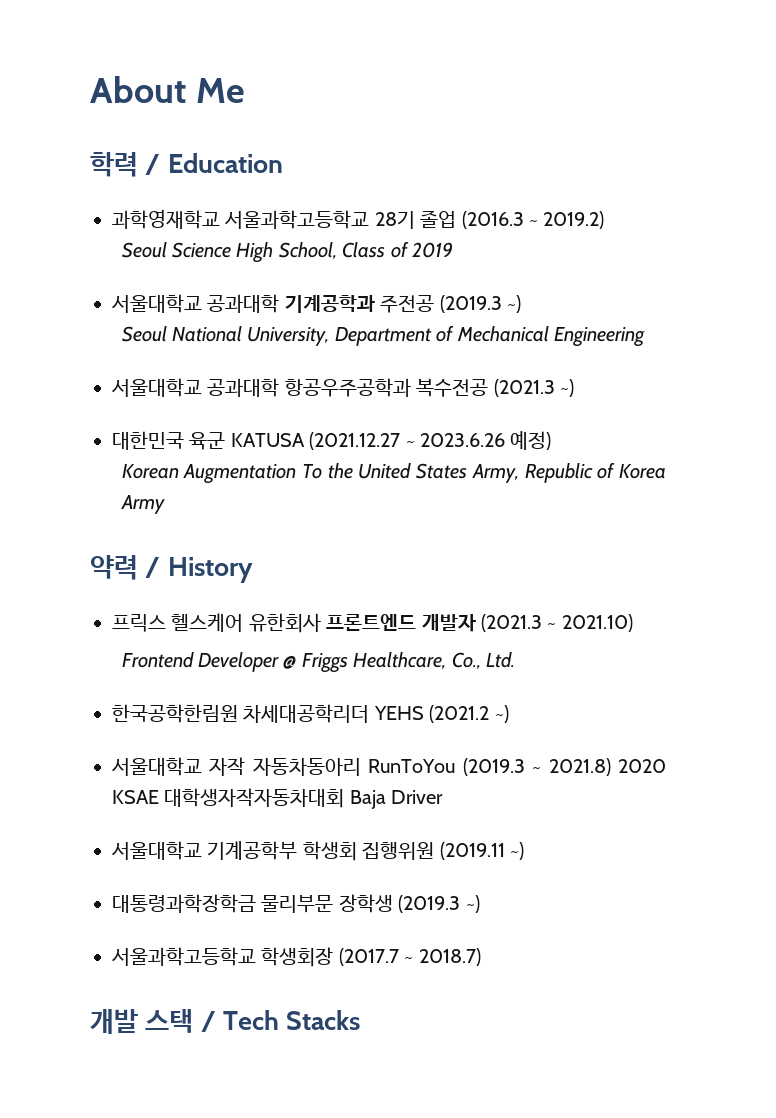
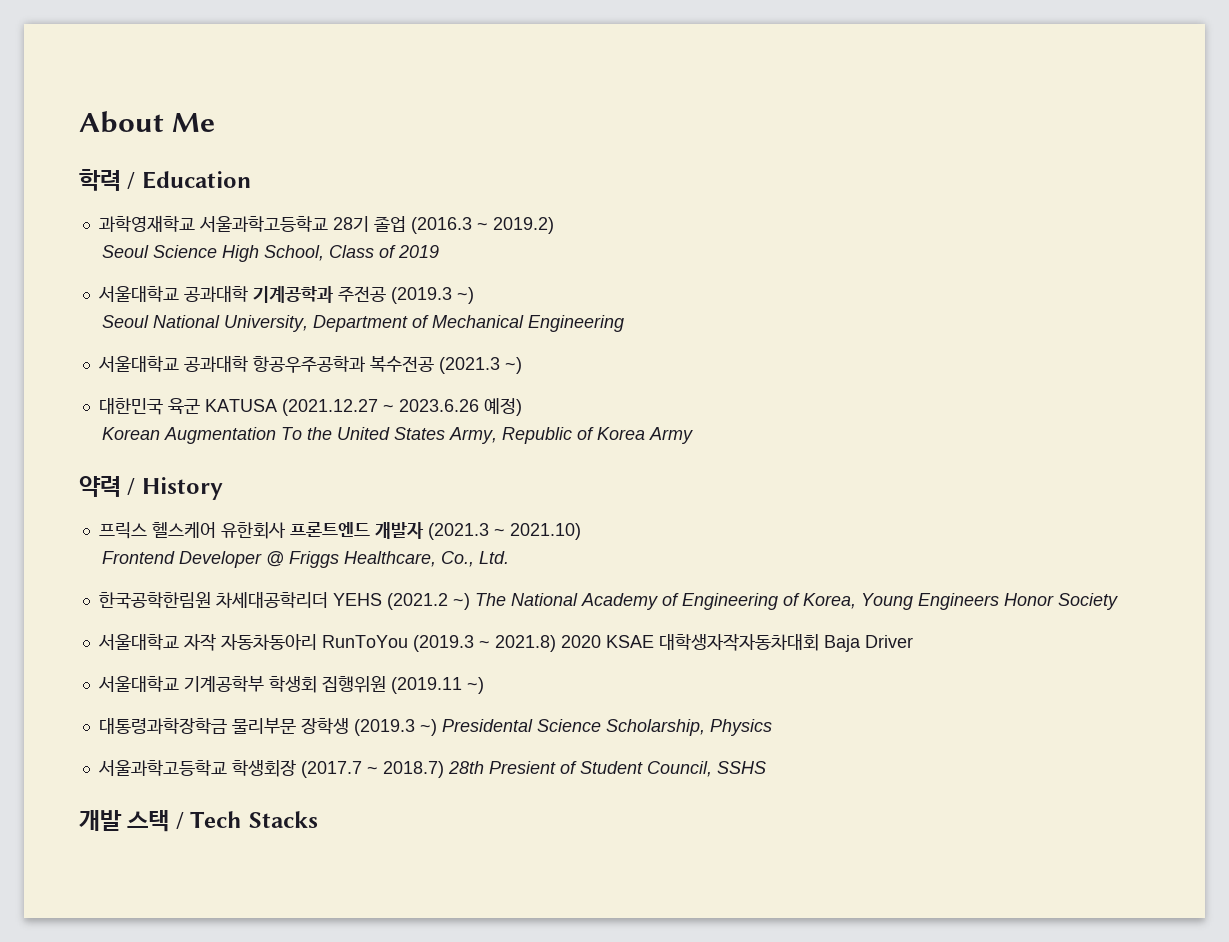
(509, 714) none -> [474,593,1118,610] The National Academy of Engineering of Korea, Young Engineers Honor Society
(480, 904) none -> [441,719,772,736] Presidental Science Scholarship, Physics
(481, 957) none -> [447,761,766,777] 28th Presient of Student Council, SSHS

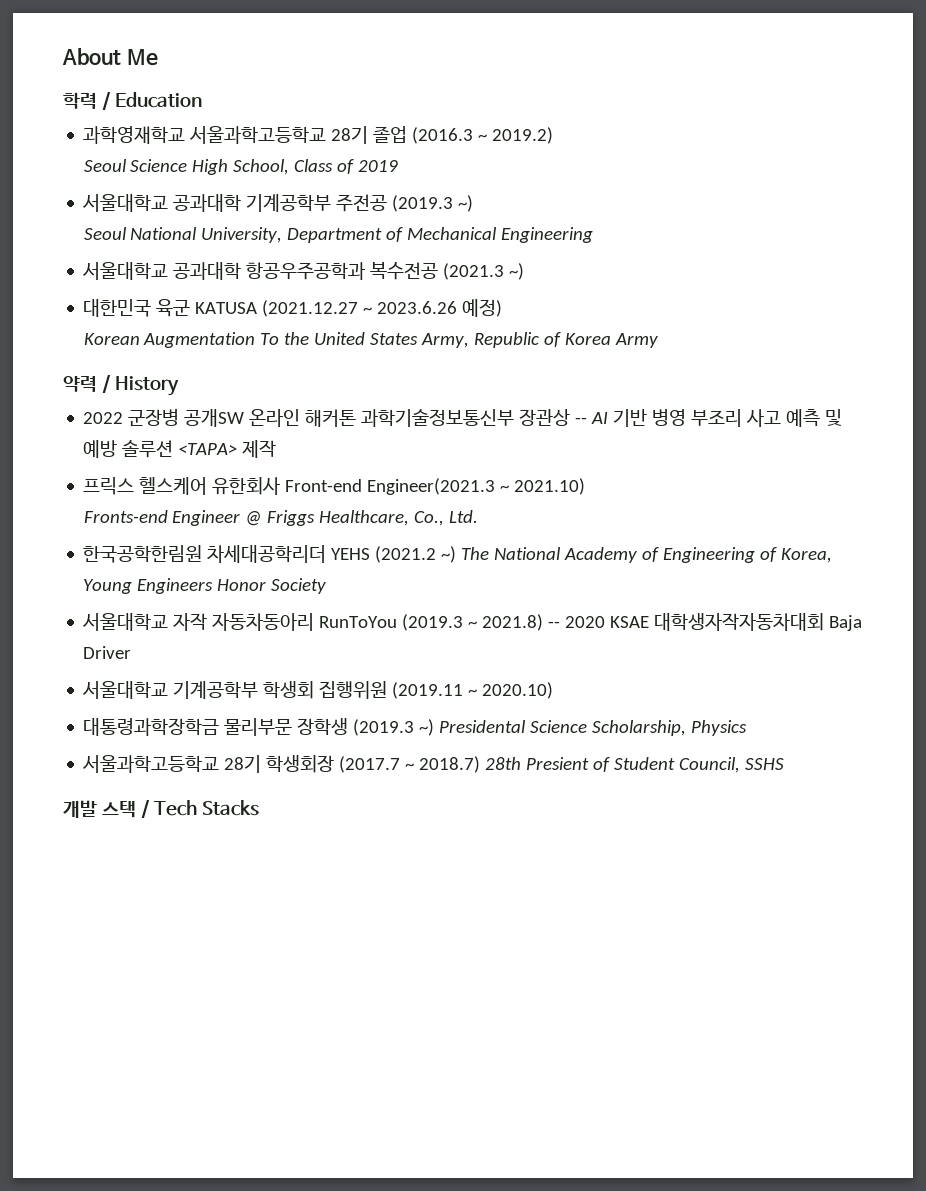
[252,286,333,303] 기계공학과 -> [246,194,332,212] 기계공학부
(223, 488) none -> [83,408,843,427] [83,440,277,458] // 2022 군장병 공개SW 온라인 해커톤 과학기술정보통신부 장관상 -- AI 기반 병영 부조리 사고 예측 및 예방 솔루션 <TAPA> 제작
[289,522,489,540] 프론트엔드 개발자 (2021.3 -> [285,478,496,495] Front-end Engineer(2021.3
[101,551,262,568] Frontend Developer -> [83,510,241,526] Fronts-end Engineer
(556, 643) none -> [548,621,561,628] --
[466,677,484,694] ~) -> [468,682,554,699] ~ 2020.10)
(227, 768) none -> [224,755,262,773] 28기

